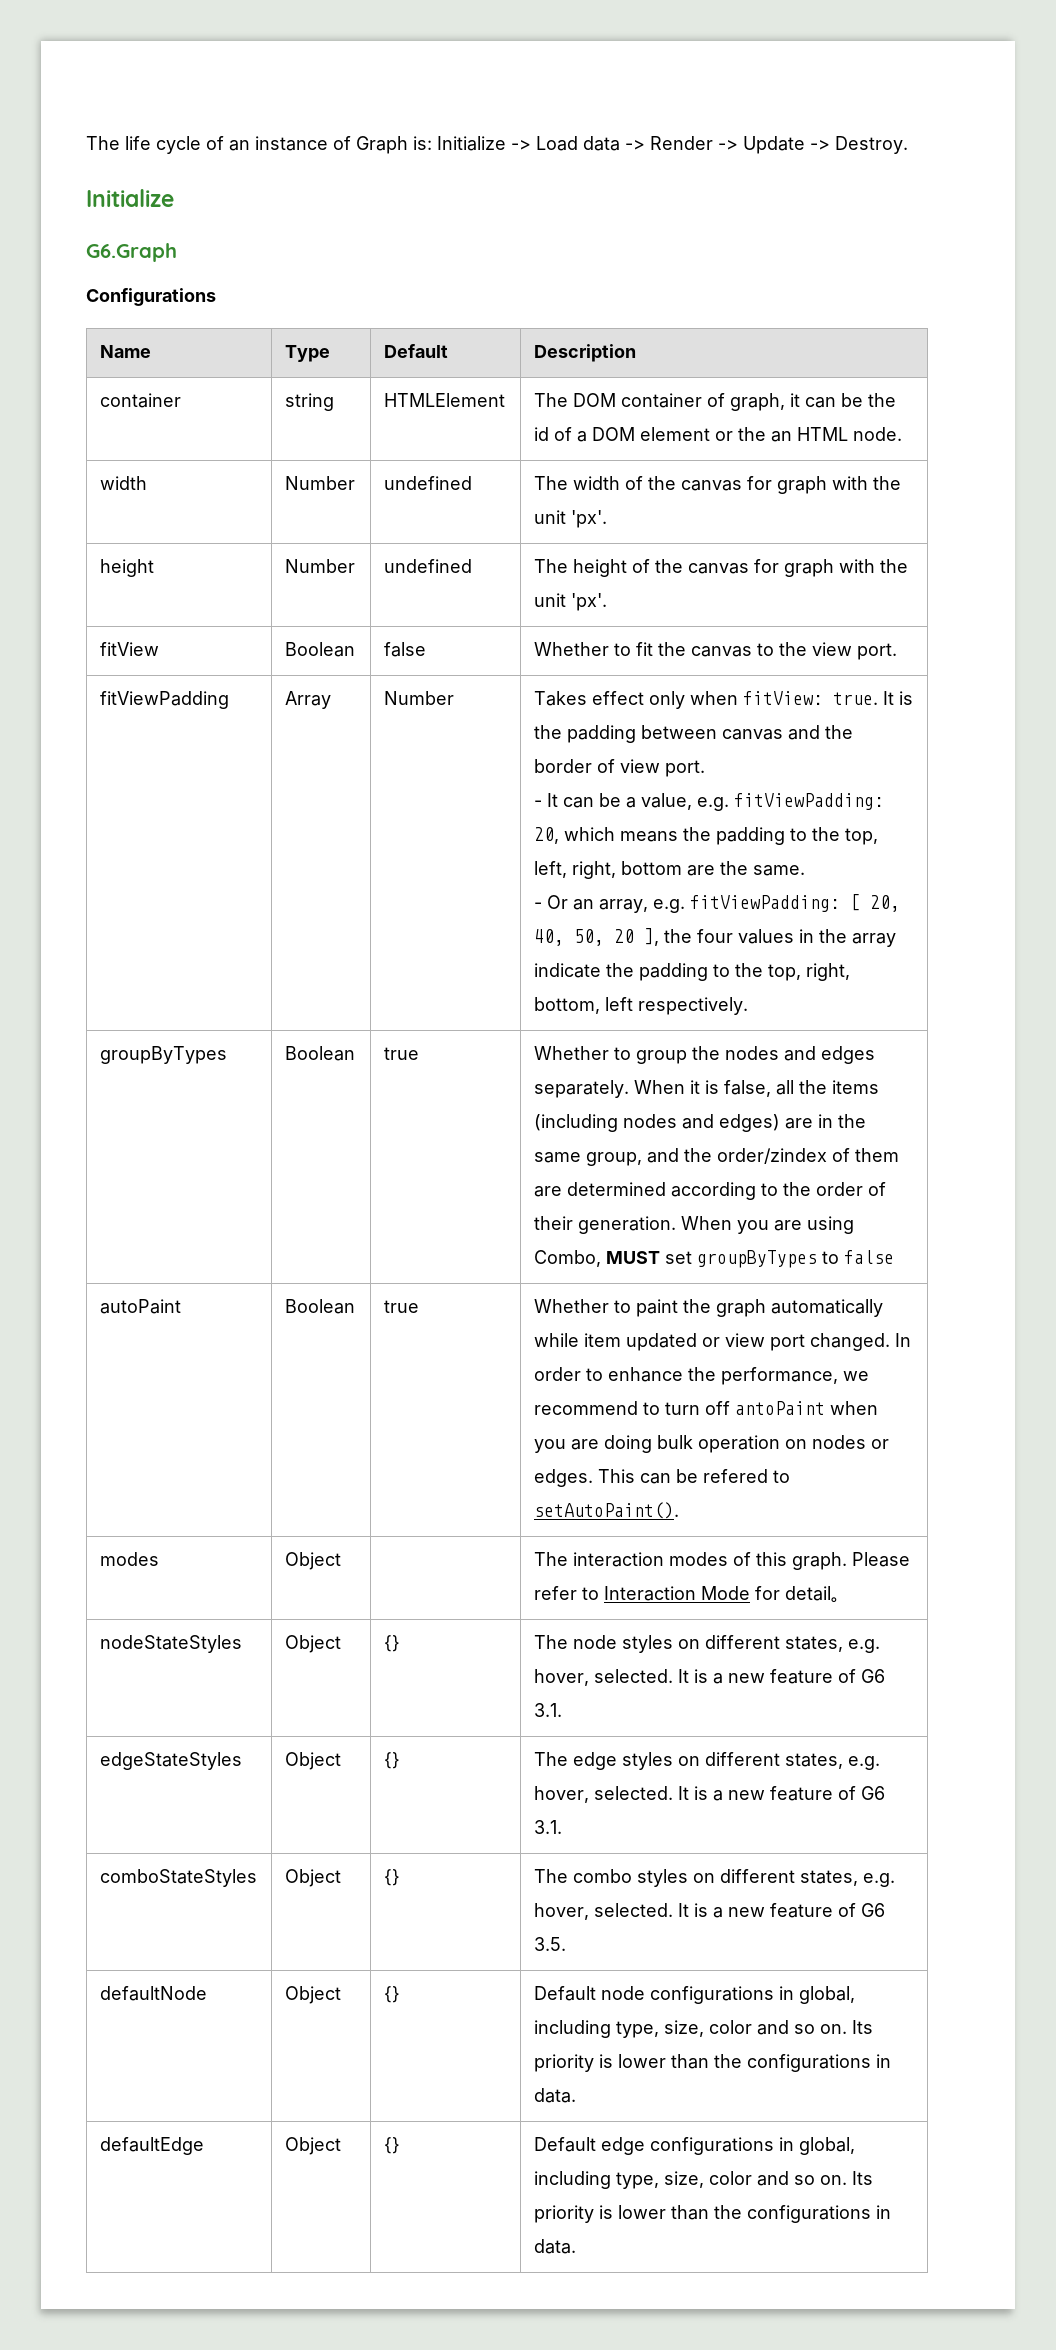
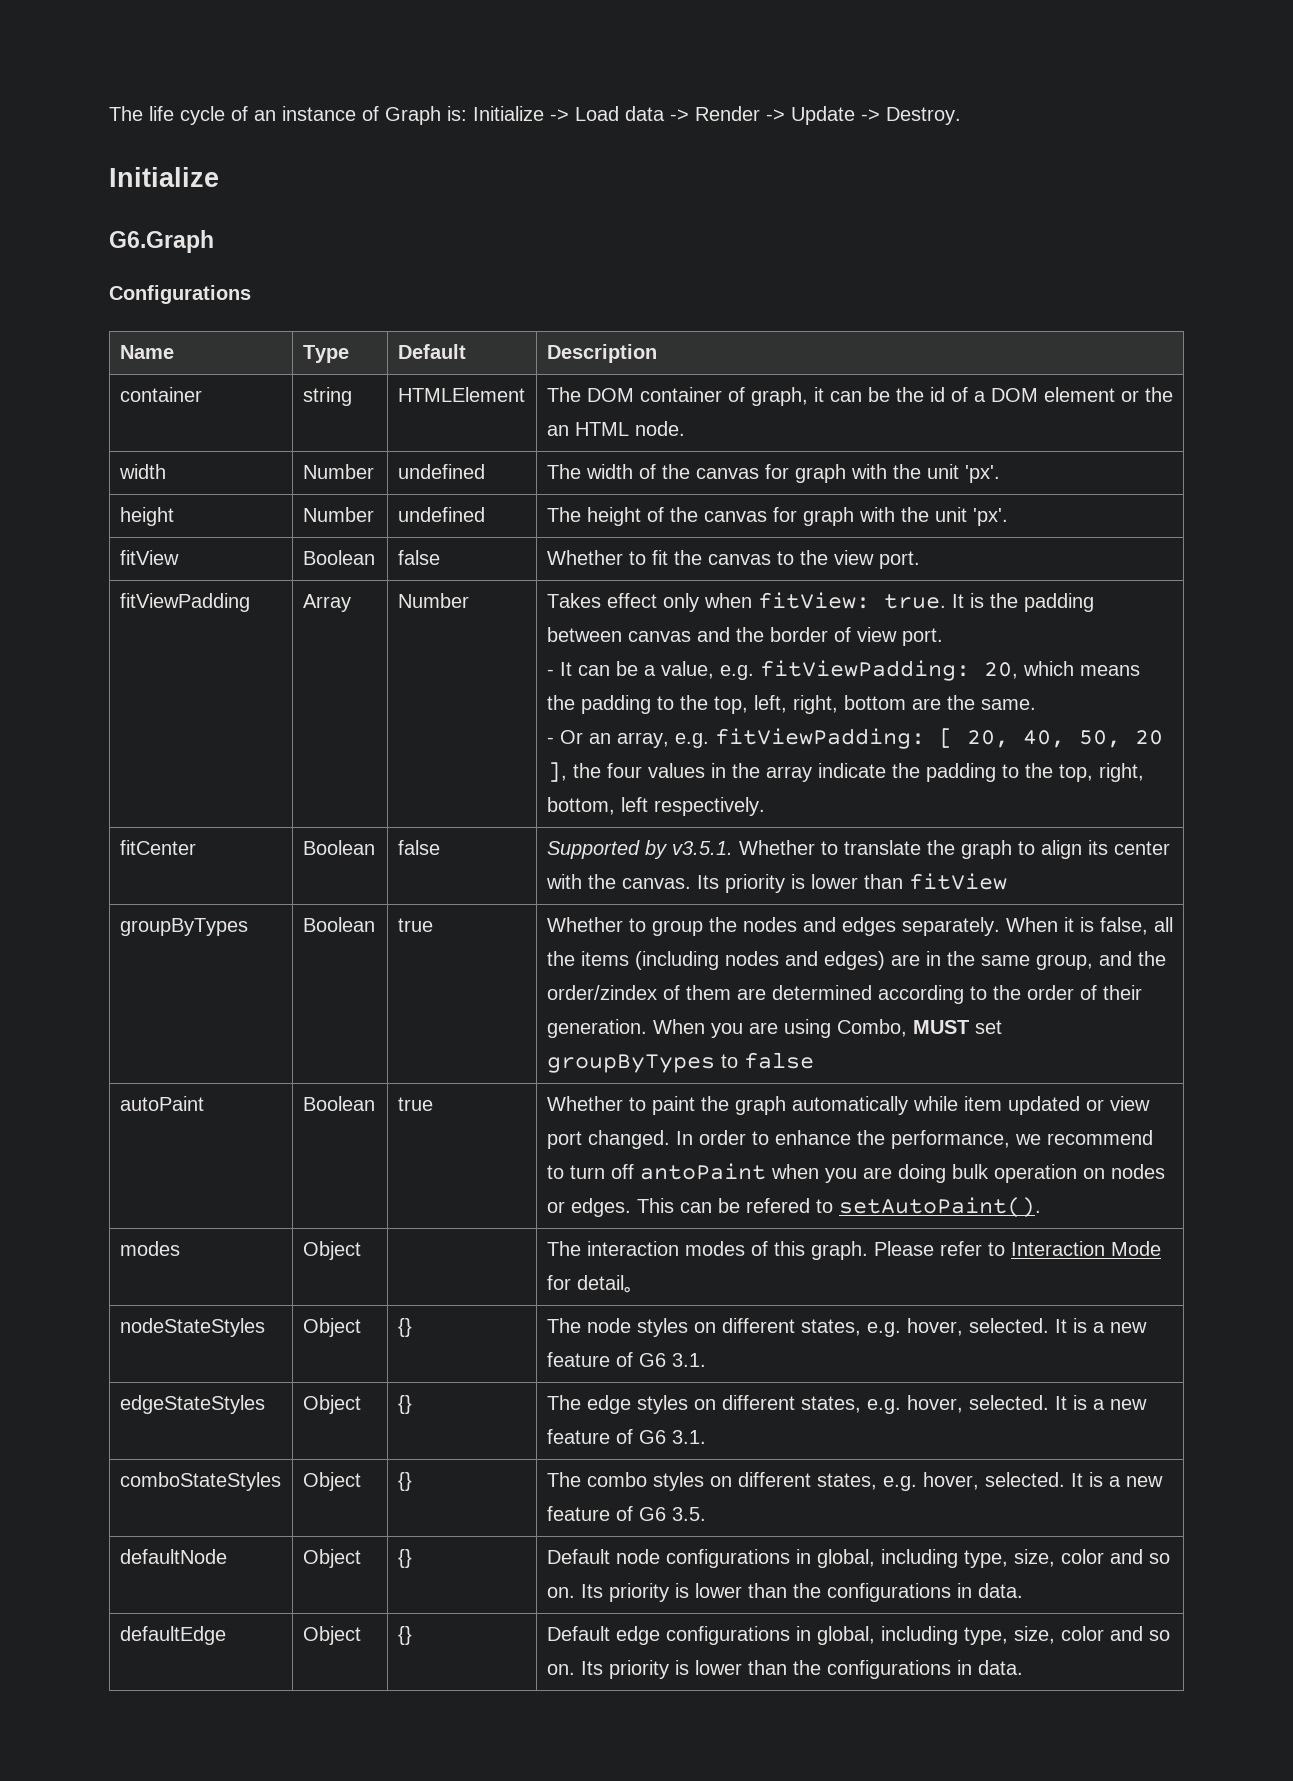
(748, 1006) none -> [119,840,196,855] [302,840,375,855] [397,840,440,855] [546,840,1170,859] [545,873,1007,893] // fitCenter | Boolean | false | Supported by v3.5.1. Whether to translate the graph to align its center with the canvas. Its priority is lower than fitView

